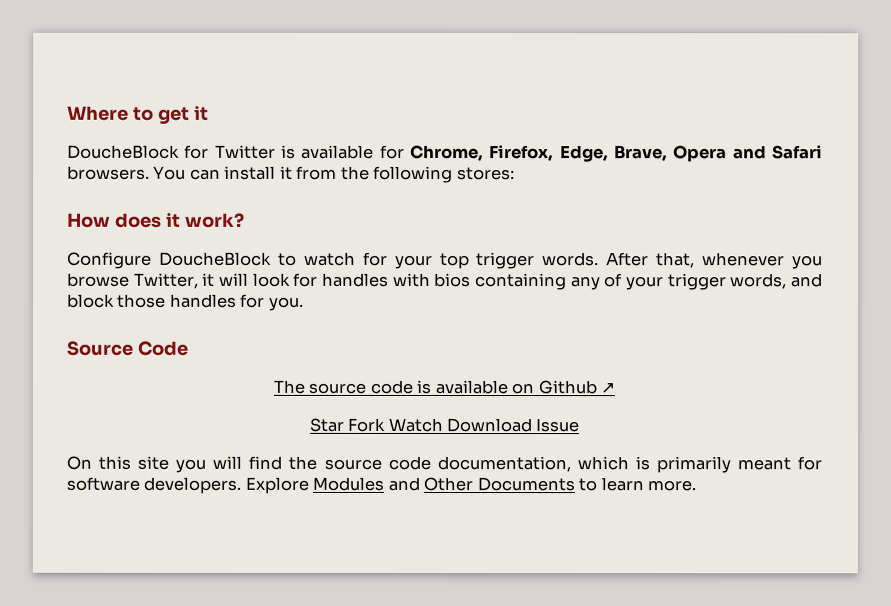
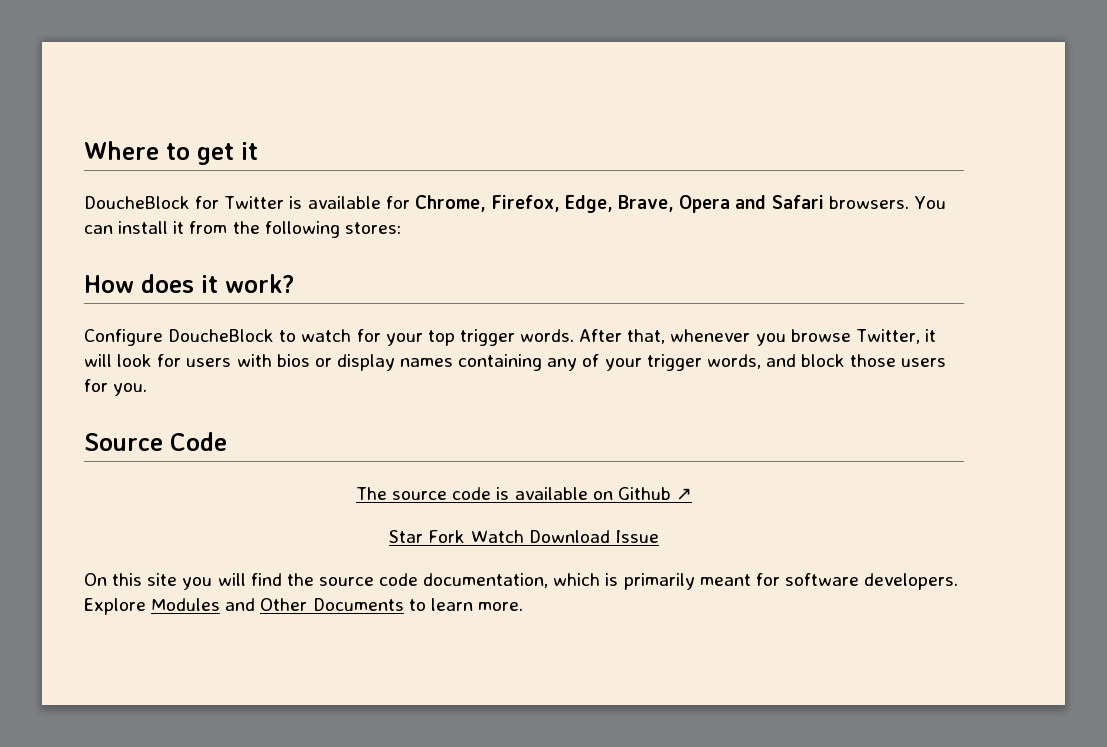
[322,272,390,287] handles -> [186,358,232,367] users
(472, 280) none -> [314,354,454,371] or display names
[168,293,237,308] handles -> [901,358,947,367] users

